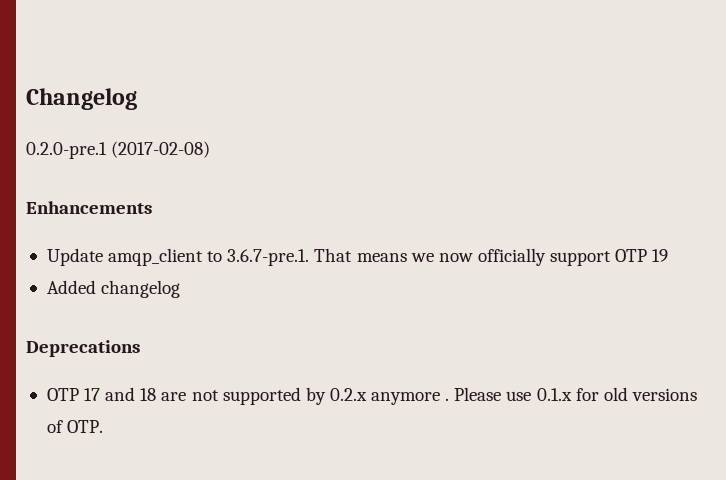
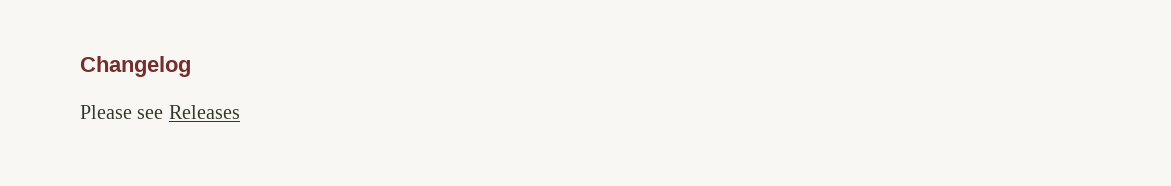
[26,141,211,159] [26,201,152,214] [46,248,669,266] [46,280,181,298] [26,340,140,357] [46,387,697,405] [46,420,104,433] 0.2.0-pre.1 (2017-02-08) // Enhancements // Update amqp_client to 3.6.7-pre.1. That means we now officially support OTP 19 // Added changelog // Deprecations // OTP 17 and 18 are not supported by 0.2.x anymore . Please use 0.1.x for old versions of OTP. -> [80,105,240,119] Please see Releases

